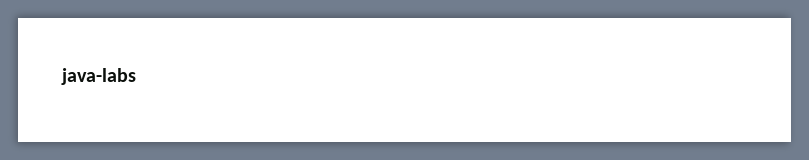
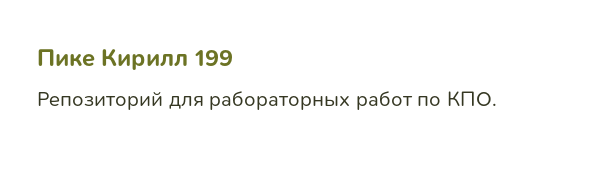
[61,68,136,85] java-labs -> [37,48,233,70] [37,90,497,110] Пике Кирилл 199 // Репозиторий для рабораторных работ по КПО.

